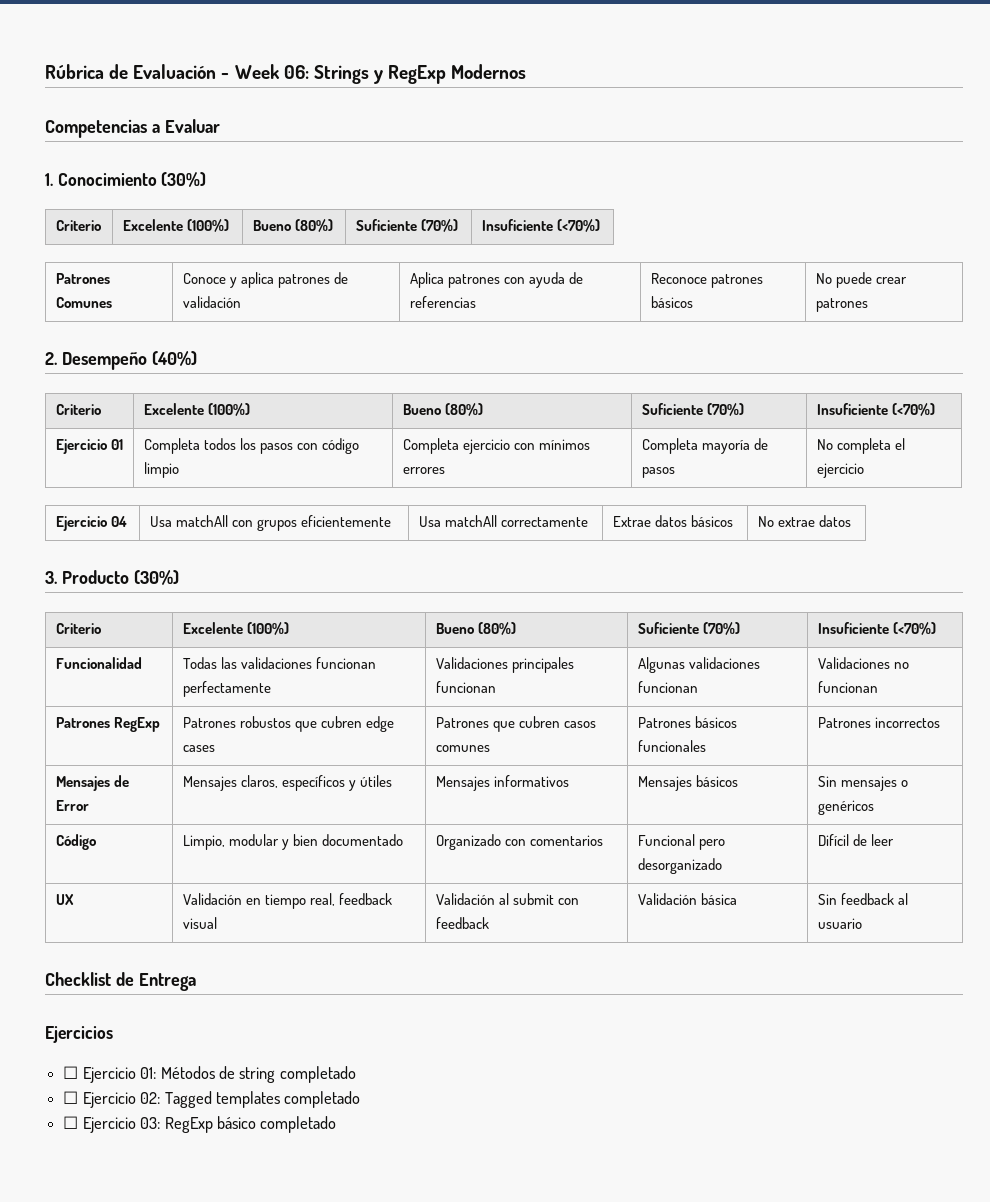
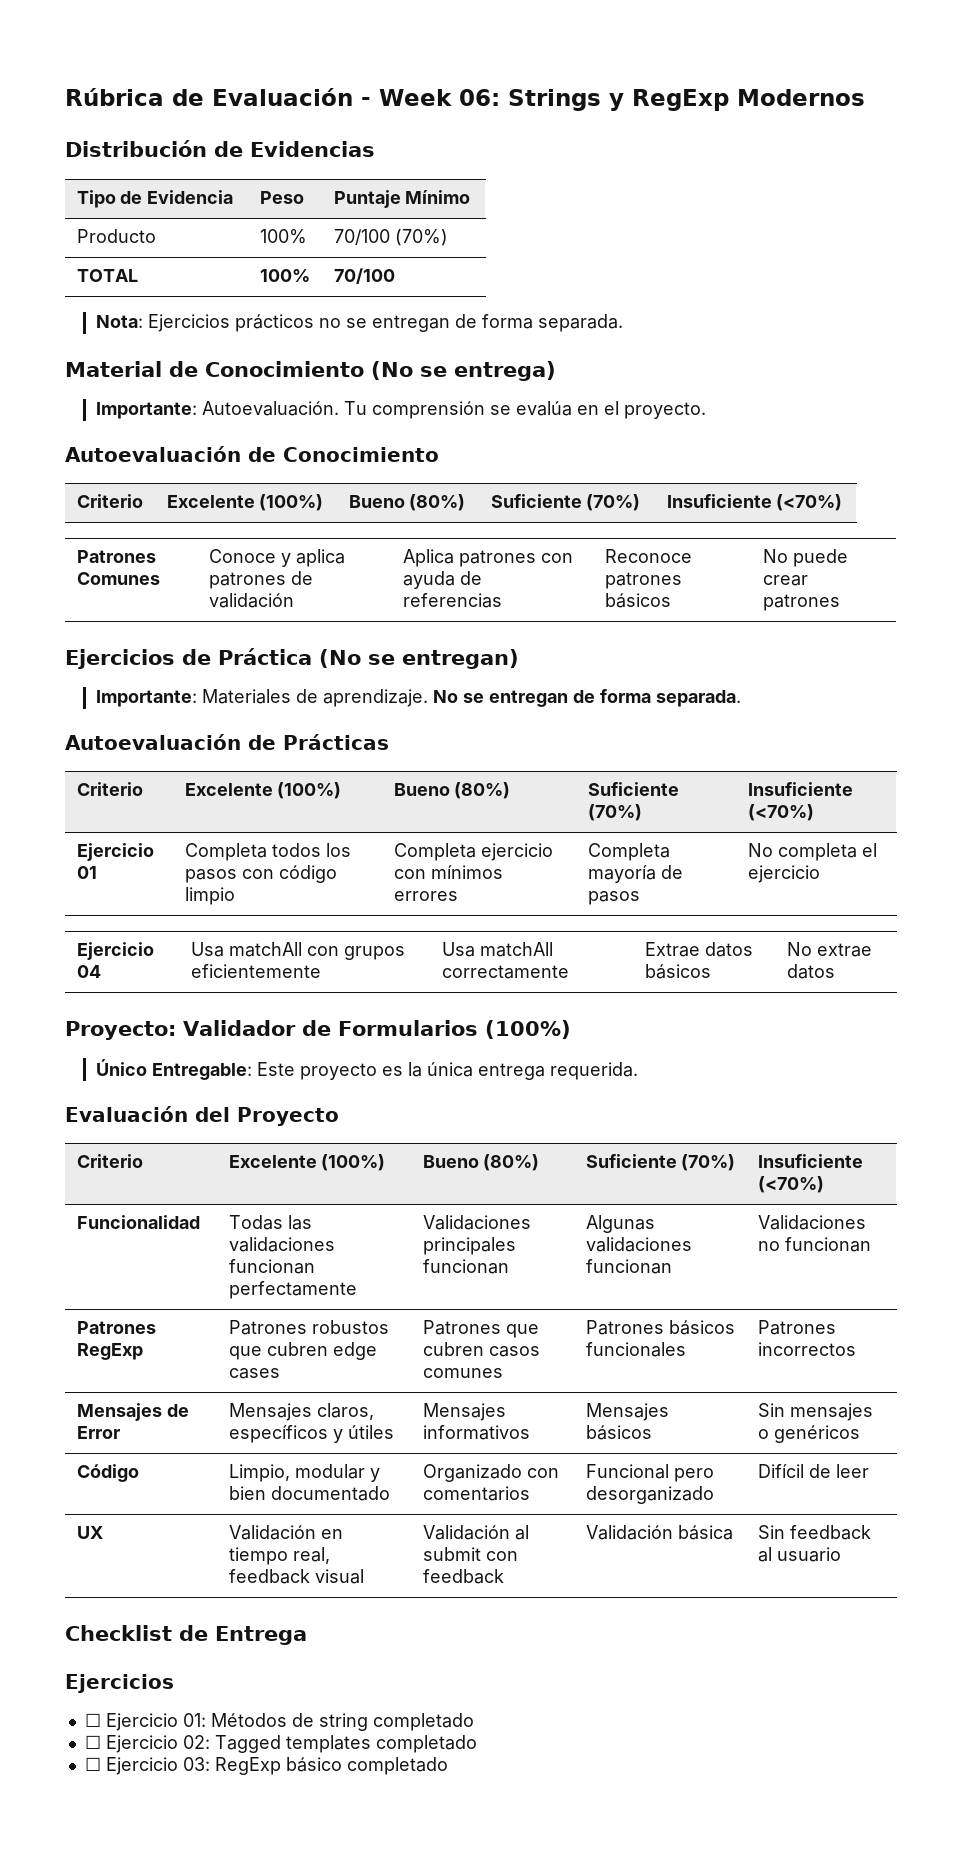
[45,119,220,138] [45,172,207,187] Competencias a Evaluar // 1. Conocimiento (30%) -> [65,140,375,157] [76,190,234,208] [259,191,304,204] [333,190,471,208] [76,229,156,243] [259,229,307,244] [333,229,448,246] [76,269,138,282] [259,269,310,282] [333,268,395,284] [95,314,623,332] [65,361,556,381] [95,401,706,419] [65,446,439,462] Distribución de Evidencias // Tipo de Evidencia | Peso | Puntaje Mínimo // Producto | 100% | 70/100 (70%) // TOTAL | 100% | 70/100 // Nota: Ejercicios prácticos no se entregan de forma separada. // Material de Conocimiento (No se entrega) // Importante: Autoevaluación. Tu comprensión se evalúa en el proyecto. // Autoevaluación de Conocimiento
[45,351,197,370] 2. Desempeño (40%) -> [65,648,519,669] [95,689,741,707] [65,734,389,750] Ejercicios de Práctica (No se entregan) // Importante: Materiales de aprendizaje. No se entregan de forma separada. // Autoevaluación de Prácticas
[45,570,179,585] 3. Producto (30%) -> [65,1020,571,1040] [95,1059,638,1080] [65,1106,339,1126] Proyecto: Validador de Formularios (100%) // Único Entregable: Este proyecto es la única entrega requerida. // Evaluación del Proyecto

